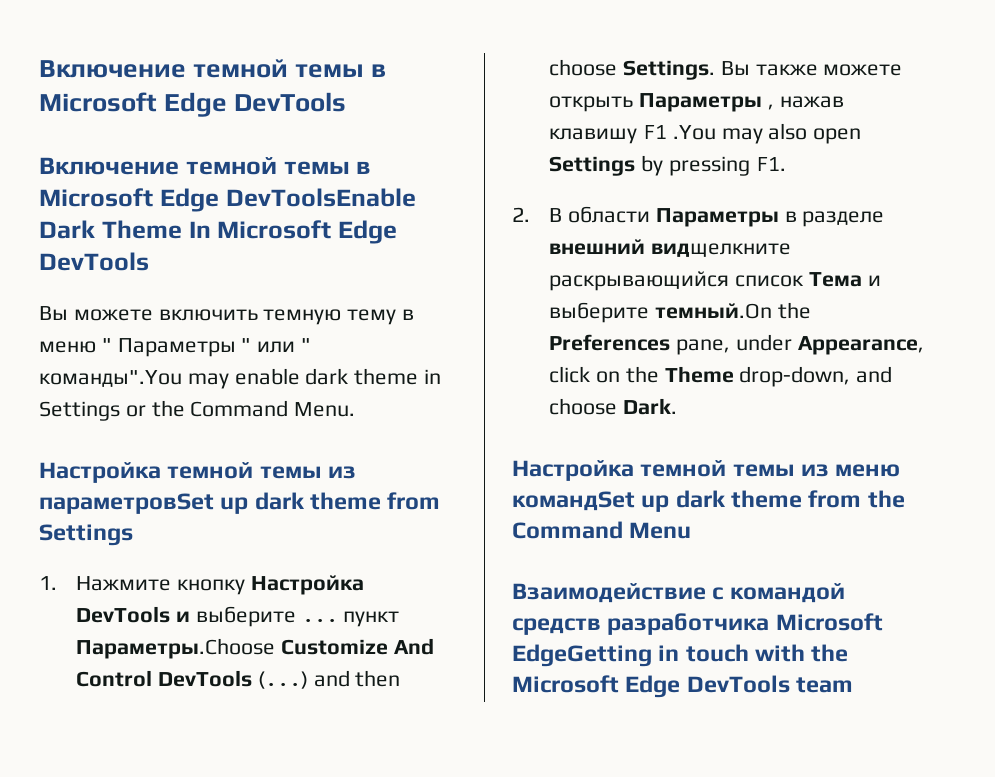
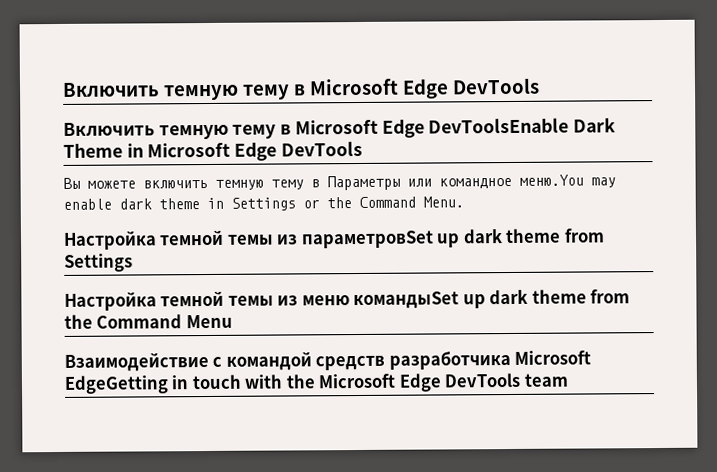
[39,59,365,78] Включение темной темы -> [62,82,290,101] Включить темную тему
[39,157,350,175] Включение темной темы -> [63,122,277,140] Включить темную тему
[188,221,211,238] In -> [126,143,144,158] in
[39,338,312,357] [39,370,182,387] меню " Параметры " или " команды".You -> [327,174,584,191] Параметры или командное меню.You
[39,575,364,595] [76,606,400,627] [76,638,434,659] [76,670,401,689] [549,59,903,80] [549,93,844,112] [549,123,862,144] [549,155,786,176] [512,206,885,227] [549,239,791,257] [549,271,881,291] [549,302,811,323] [549,334,924,355] [549,366,893,387] [549,398,677,415] // 1. Нажмите кнопку Настройка DevTools и выберите ... пункт Параметры.Choose Customize And Control DevTools (...) and then choose Settings. Вы также можете открыть Параметры , нажав клавишу F1 .You may also open Settings by pressing F1. // 2. В области Параметры в разделе внешний видщелкните раскрывающийся список Тема и выберите темный.On the Preferences pane, under Appearance, click on the Theme drop-down, and choose Dark. -> (133, 262) none
[512,491,635,511] командSet -> [353,291,460,310] командыSet

